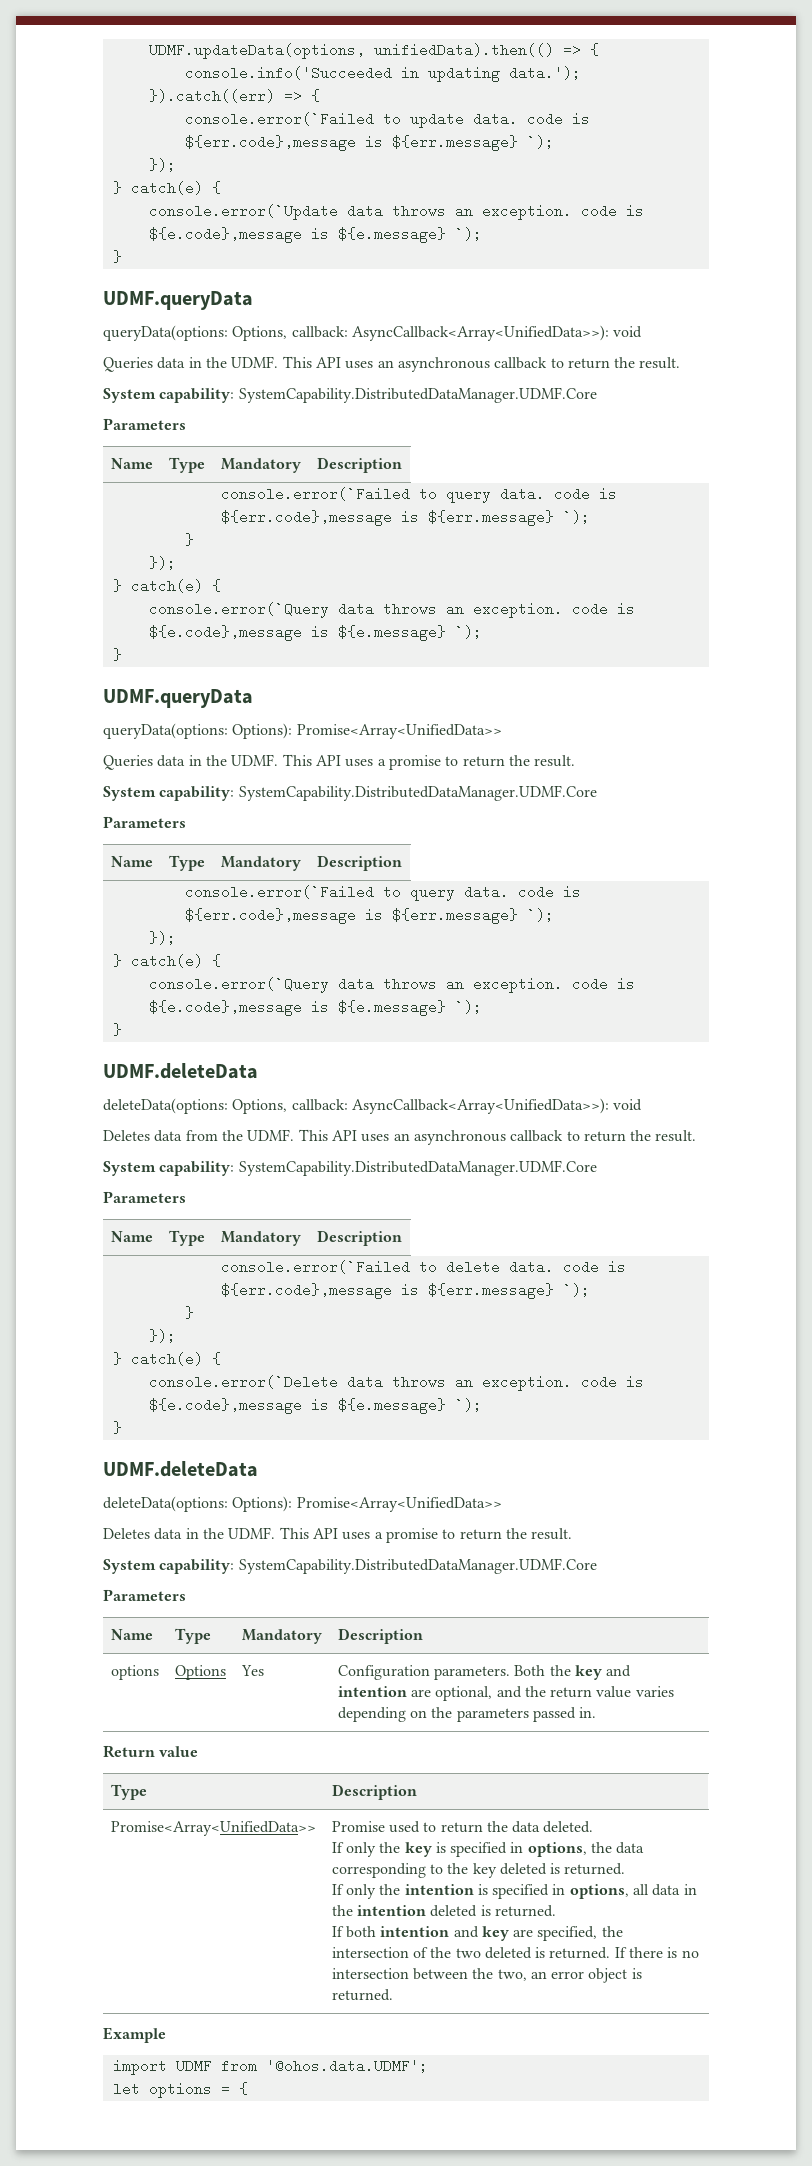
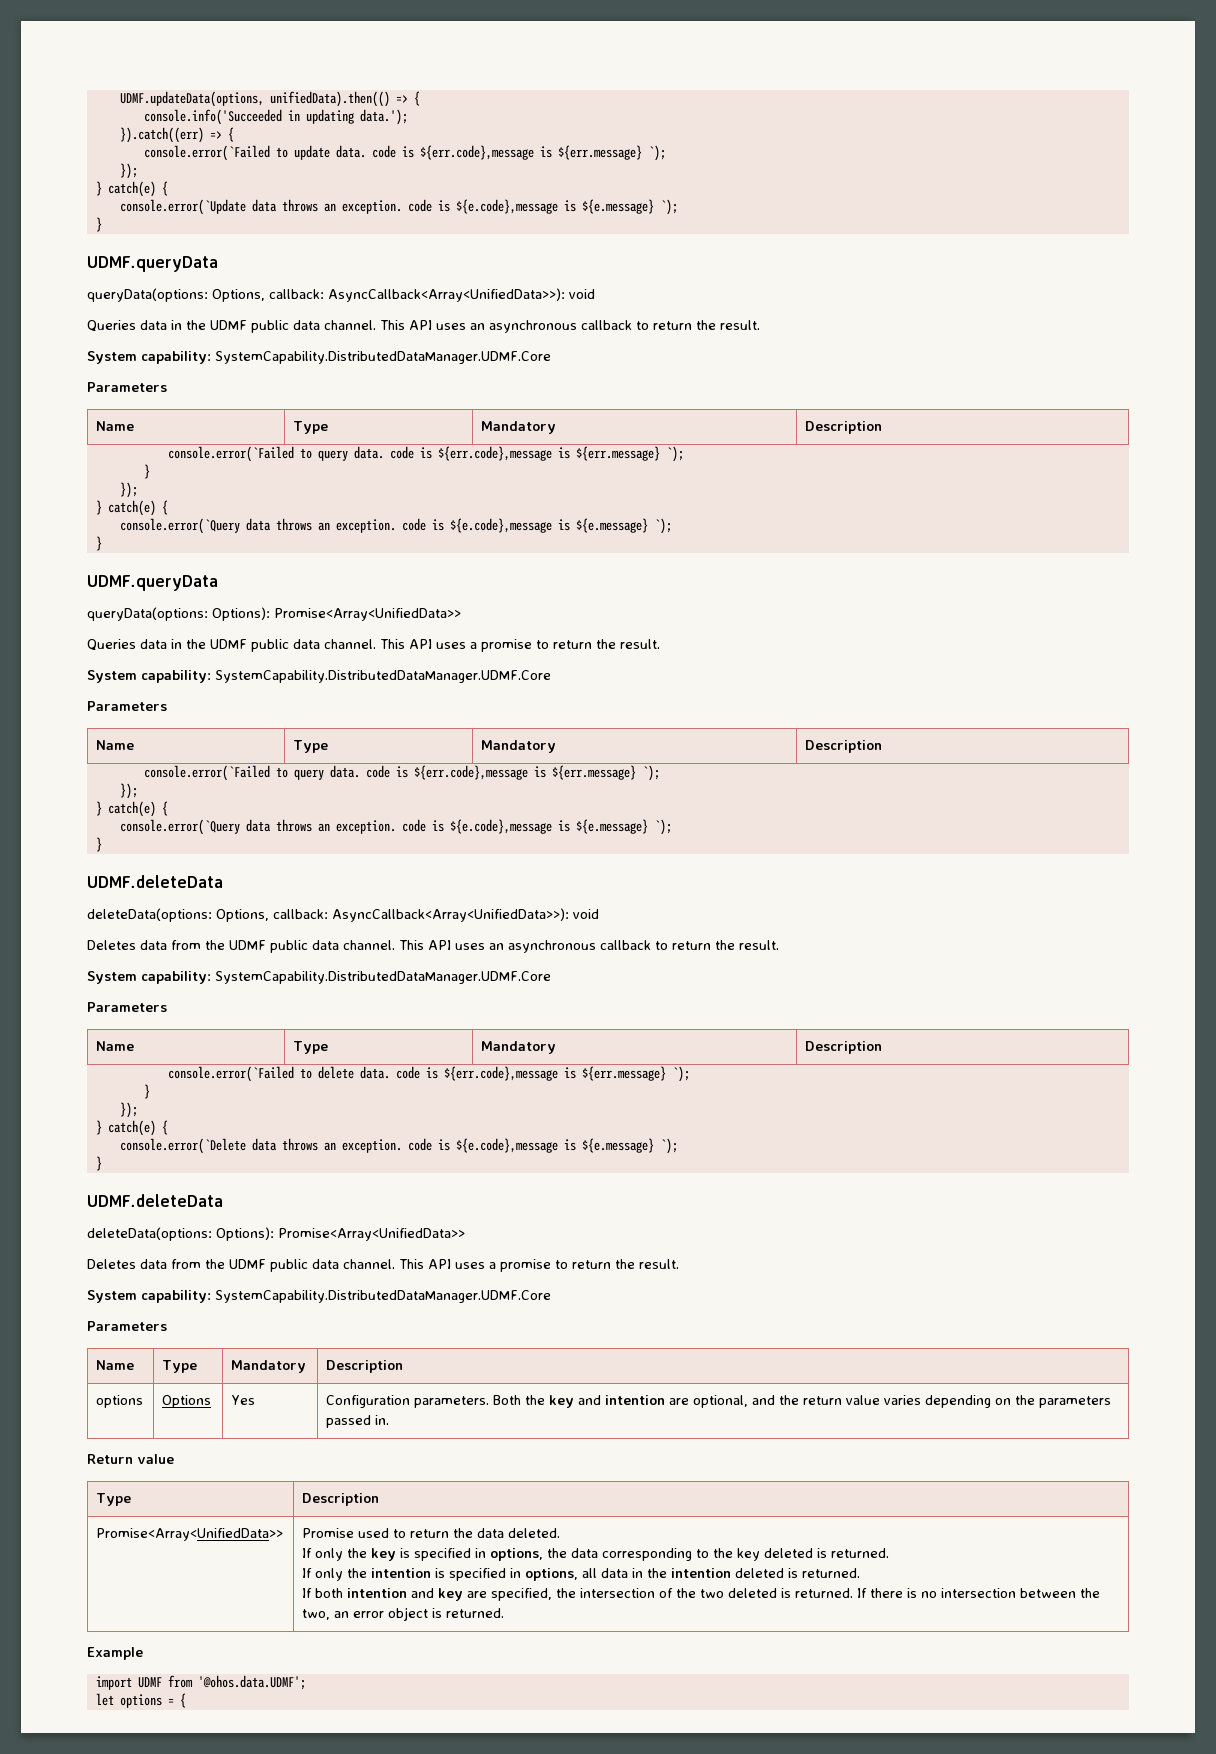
[231,356,279,368] UDMF. -> [210,320,376,333] UDMF public data channel.
[231,754,279,766] UDMF. -> [210,639,376,652] UDMF public data channel.
[247,1129,295,1141] UDMF. -> [229,940,395,953] UDMF public data channel.
[185,1527,276,1539] in the UDMF. -> [171,1259,395,1272] from the UDMF public data channel.

